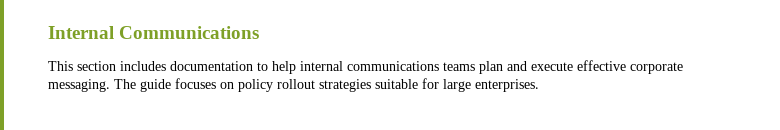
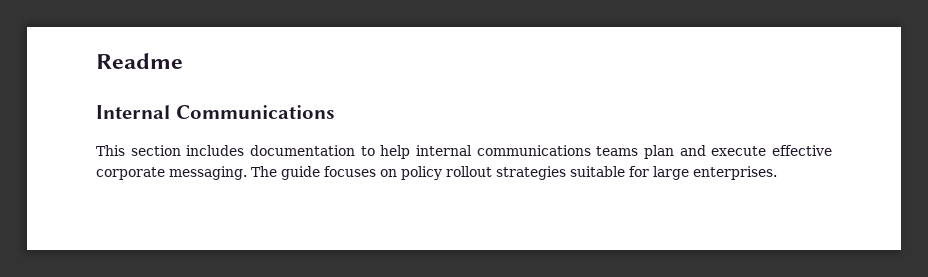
(48, 32) none -> [96,53,183,69] Readme //

